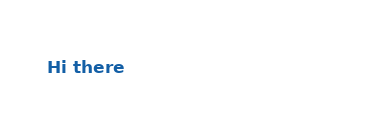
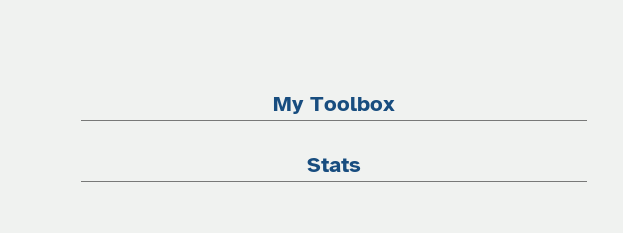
[47,60,125,73] Hi there -> [273,97,395,114] [307,158,361,172] My Toolbox // Stats

